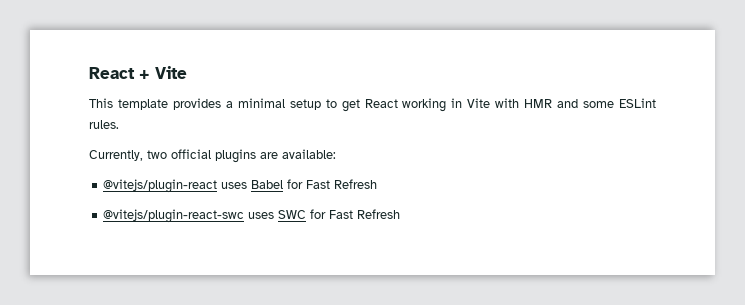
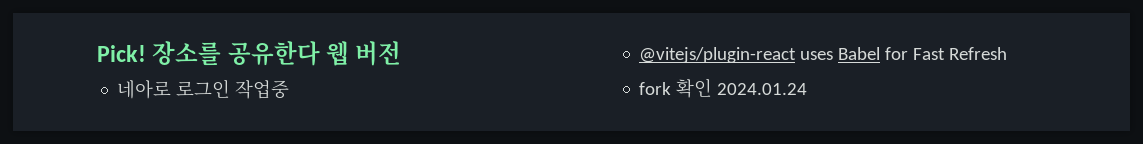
[89,66,187,79] [89,98,656,112] [89,120,119,129] [89,149,336,163] React + Vite // This template provides a minimal setup to get React working in Vite with HMR and some ESLint rules. // Currently, two official plugins are available: -> [97,41,402,66] [117,79,290,99] Pick! 장소를 공유한다 웹 버전 // 네아로 로그인 작업중
[103,209,401,223] @vitejs/plugin-react-swc uses SWC for Fast Refresh -> [639,78,808,98] fork 확인 2024.01.24

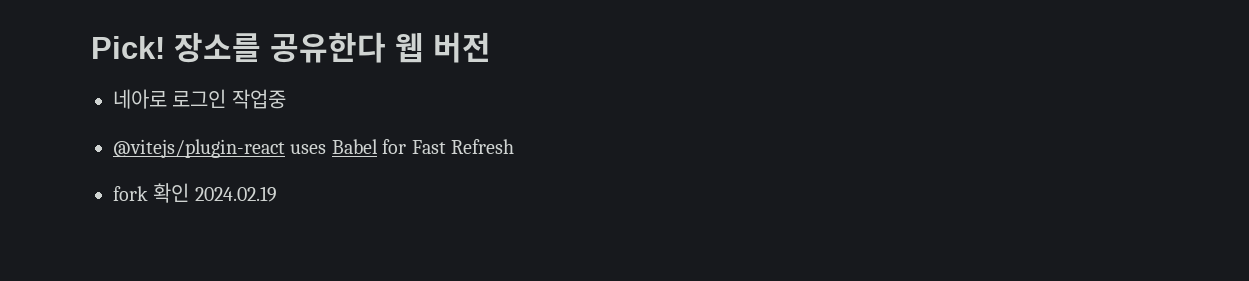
[717,83,808,95] 2024.01.24 -> [194,186,277,202] 2024.02.19

